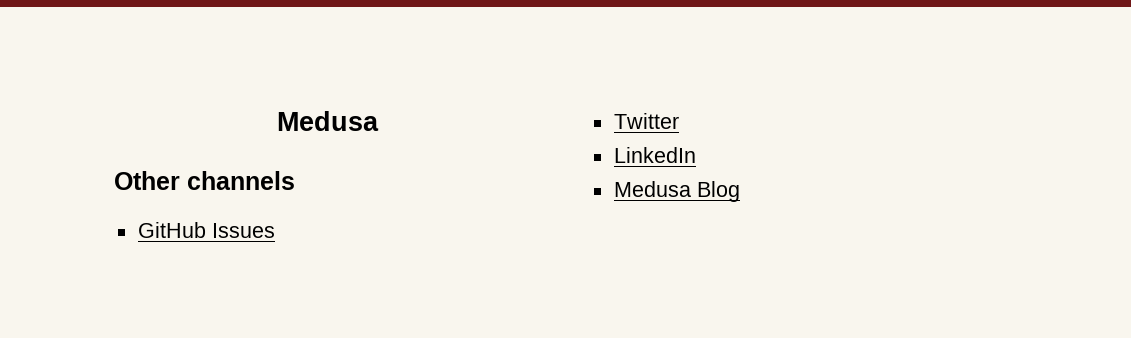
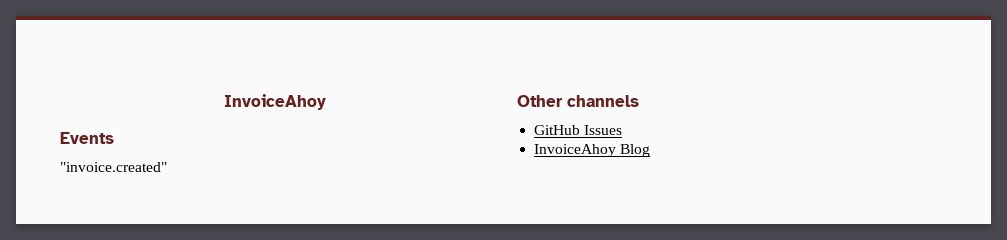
[277,111,379,131] Medusa -> [224,94,326,110] [60,132,114,144] [60,162,167,172] InvoiceAhoy // Events // "invoice.created"
[613,113,679,129] [613,147,696,163] [613,181,691,197] Twitter // LinkedIn // Medusa -> [534,144,617,157] InvoiceAhoy

